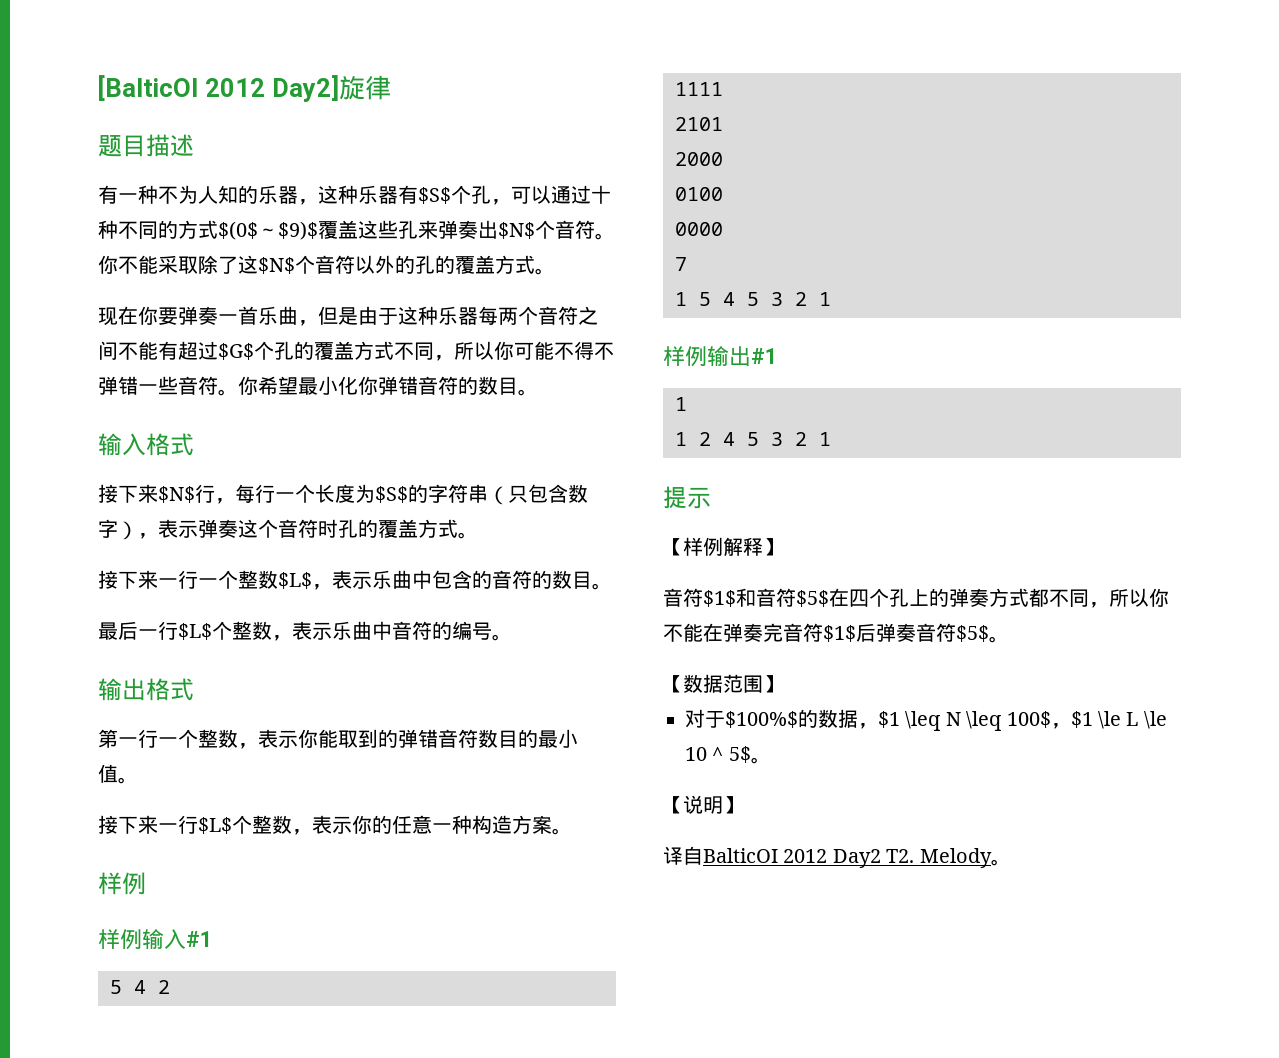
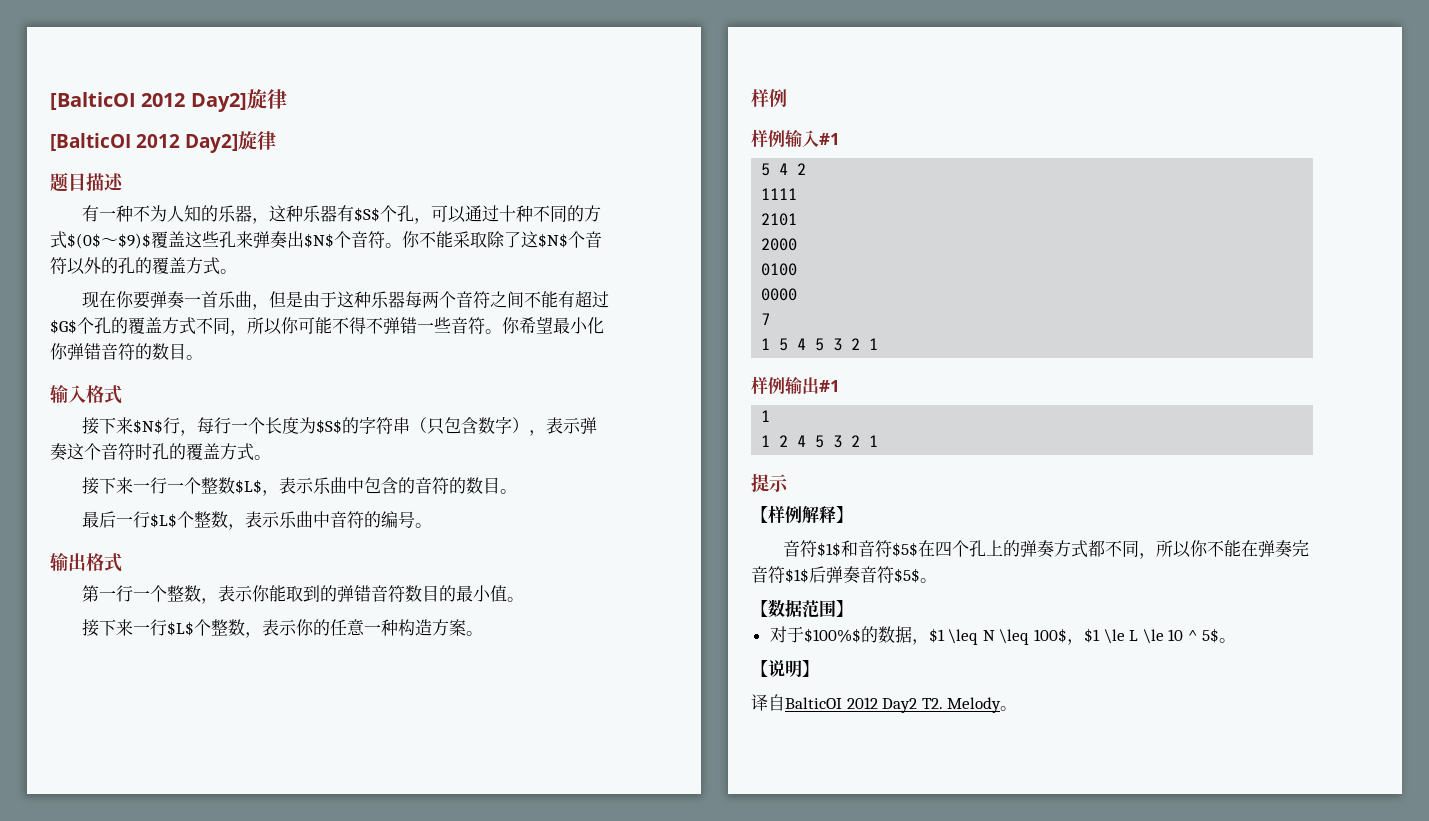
[98,75,391,102] [BalticOI 2012 Day2]旋律 -> [50,89,287,112] [50,131,277,153] [BalticOI 2012 Day2]旋律 // [BalticOI 2012 Day2]旋律

